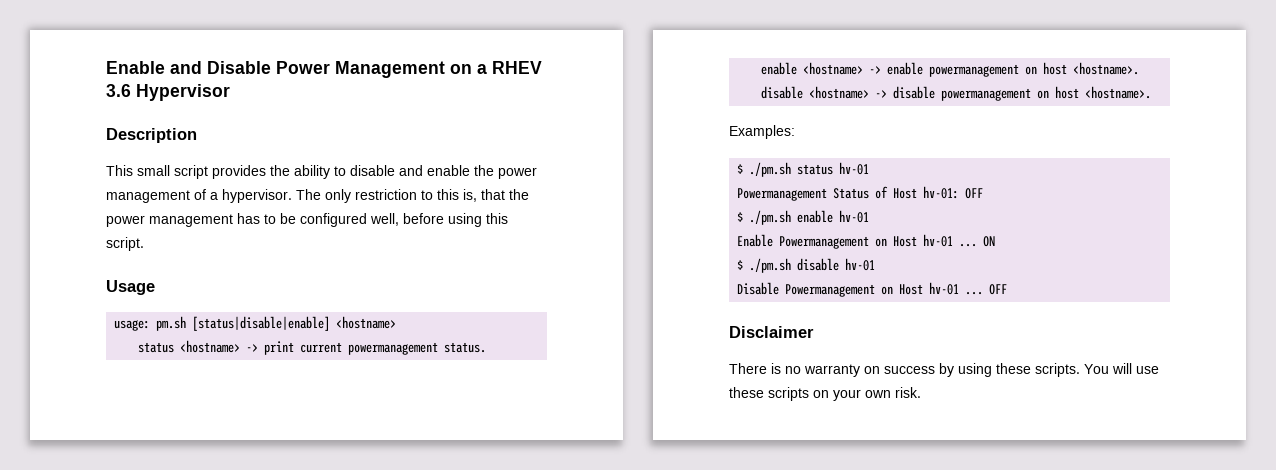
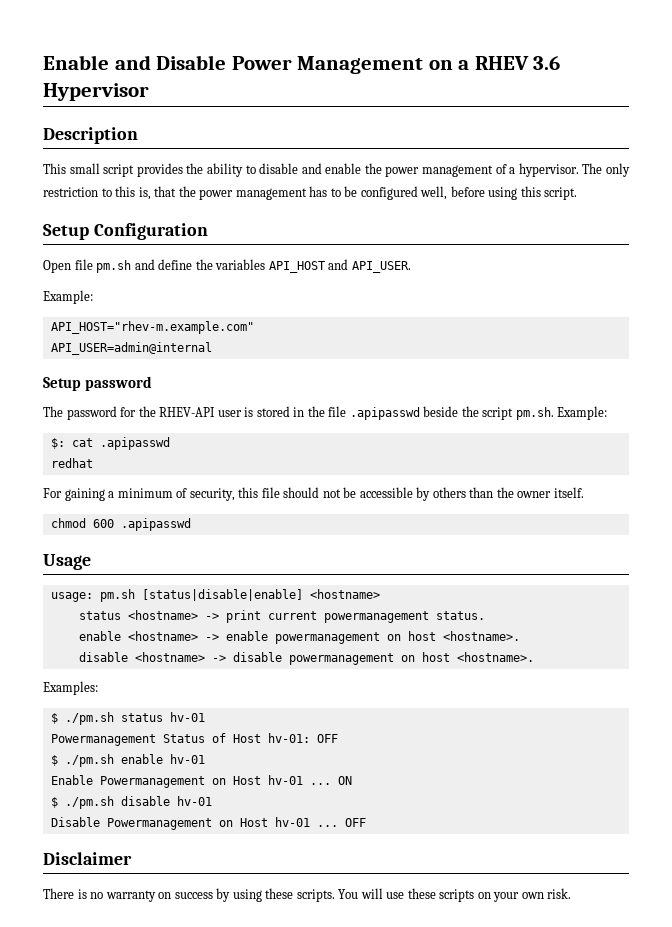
(144, 244) none -> [43,223,208,240] [43,259,411,273] [43,290,93,304] [50,321,254,334] [50,342,212,355] [43,376,153,391] [43,406,608,420] [50,437,170,450] [50,458,93,468] [43,487,584,501] [50,518,191,531] // Setup Configuration // Open file pm.sh and define the variables API_HOST and API_USER. // Example: // API_HOST="rhev-m.example.com" // API_USER=admin@internal // Setup password // The password for the RHEV-API user is stored in the file .apipasswd beside the script pm.sh. Example: // $: cat .apipasswd // redhat // For gaining a minimum of security, this file should not be accessible by others than the owner itself. // chmod 600 .apipasswd

